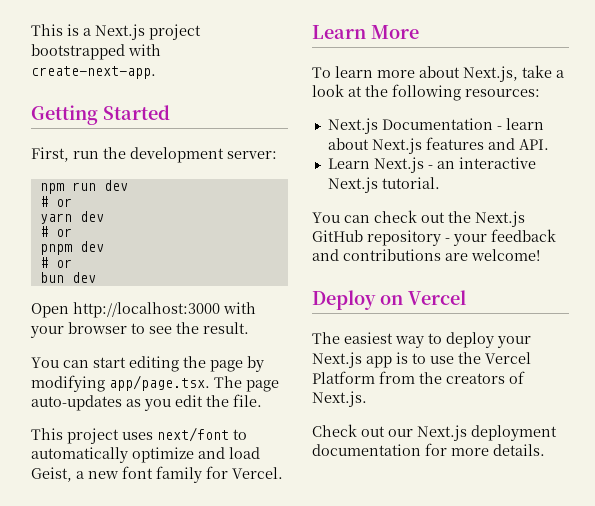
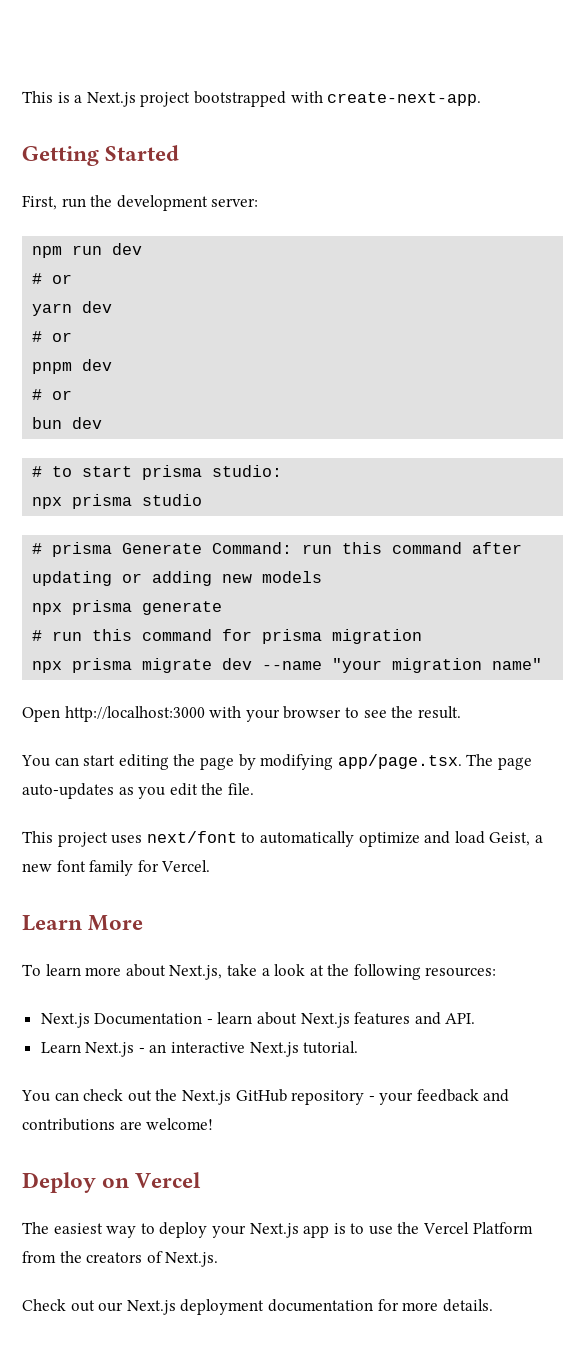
(96, 277) none -> [32,465,283,480] [32,494,203,509] [32,542,523,557] [32,571,323,586] [32,600,223,615] [32,629,423,644] [32,658,543,673] // # to start prisma studio: // npx prisma studio // # prisma Generate Command: run this command after updating or adding new models // npx prisma generate // # run this command for prisma migration // npx prisma migrate dev --name "your migration name"

